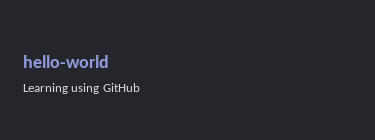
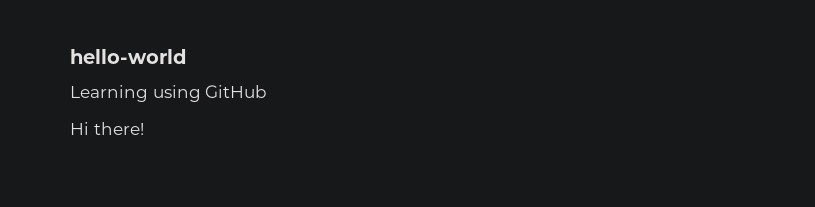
(140, 87) none -> [70,122,144,135] // Hi there!

